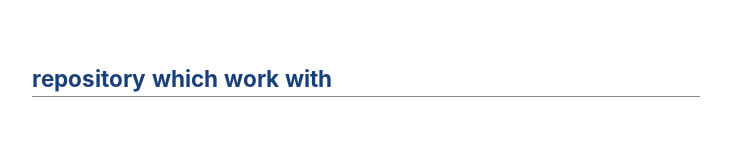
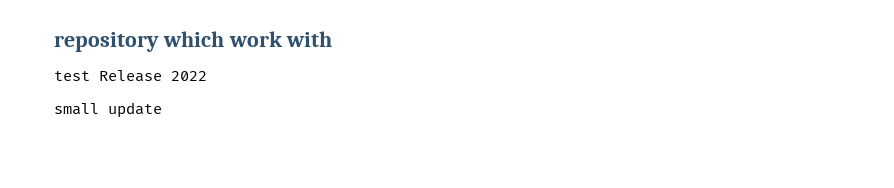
(333, 78) none -> [54,70,207,82] [54,102,162,118] // test Release 2022 // small update

